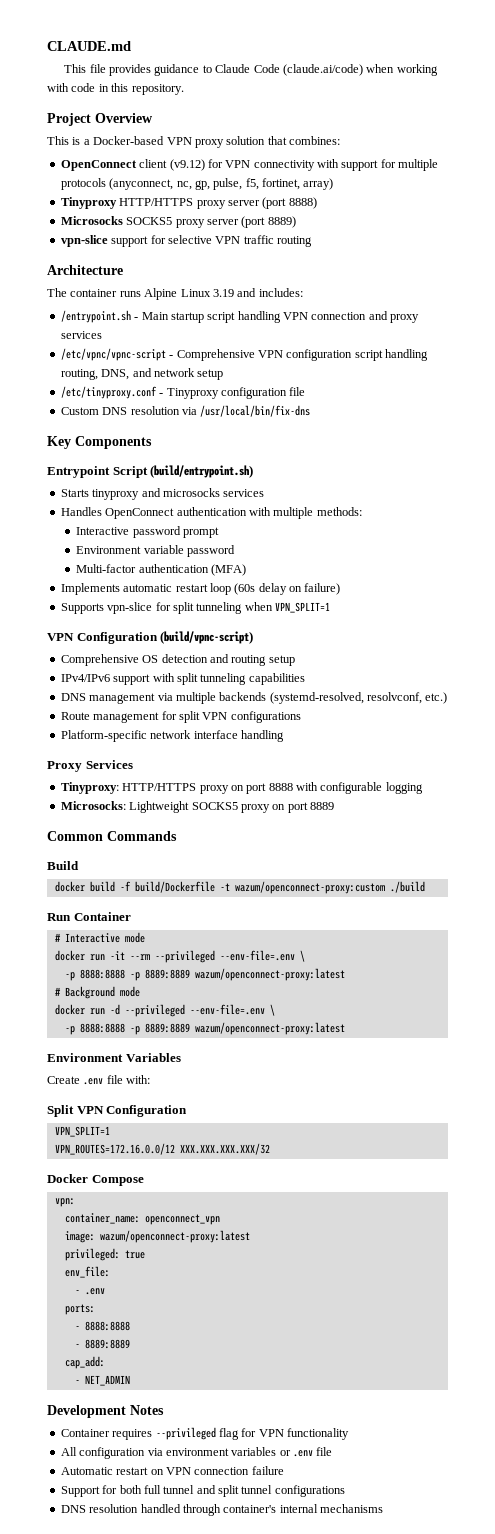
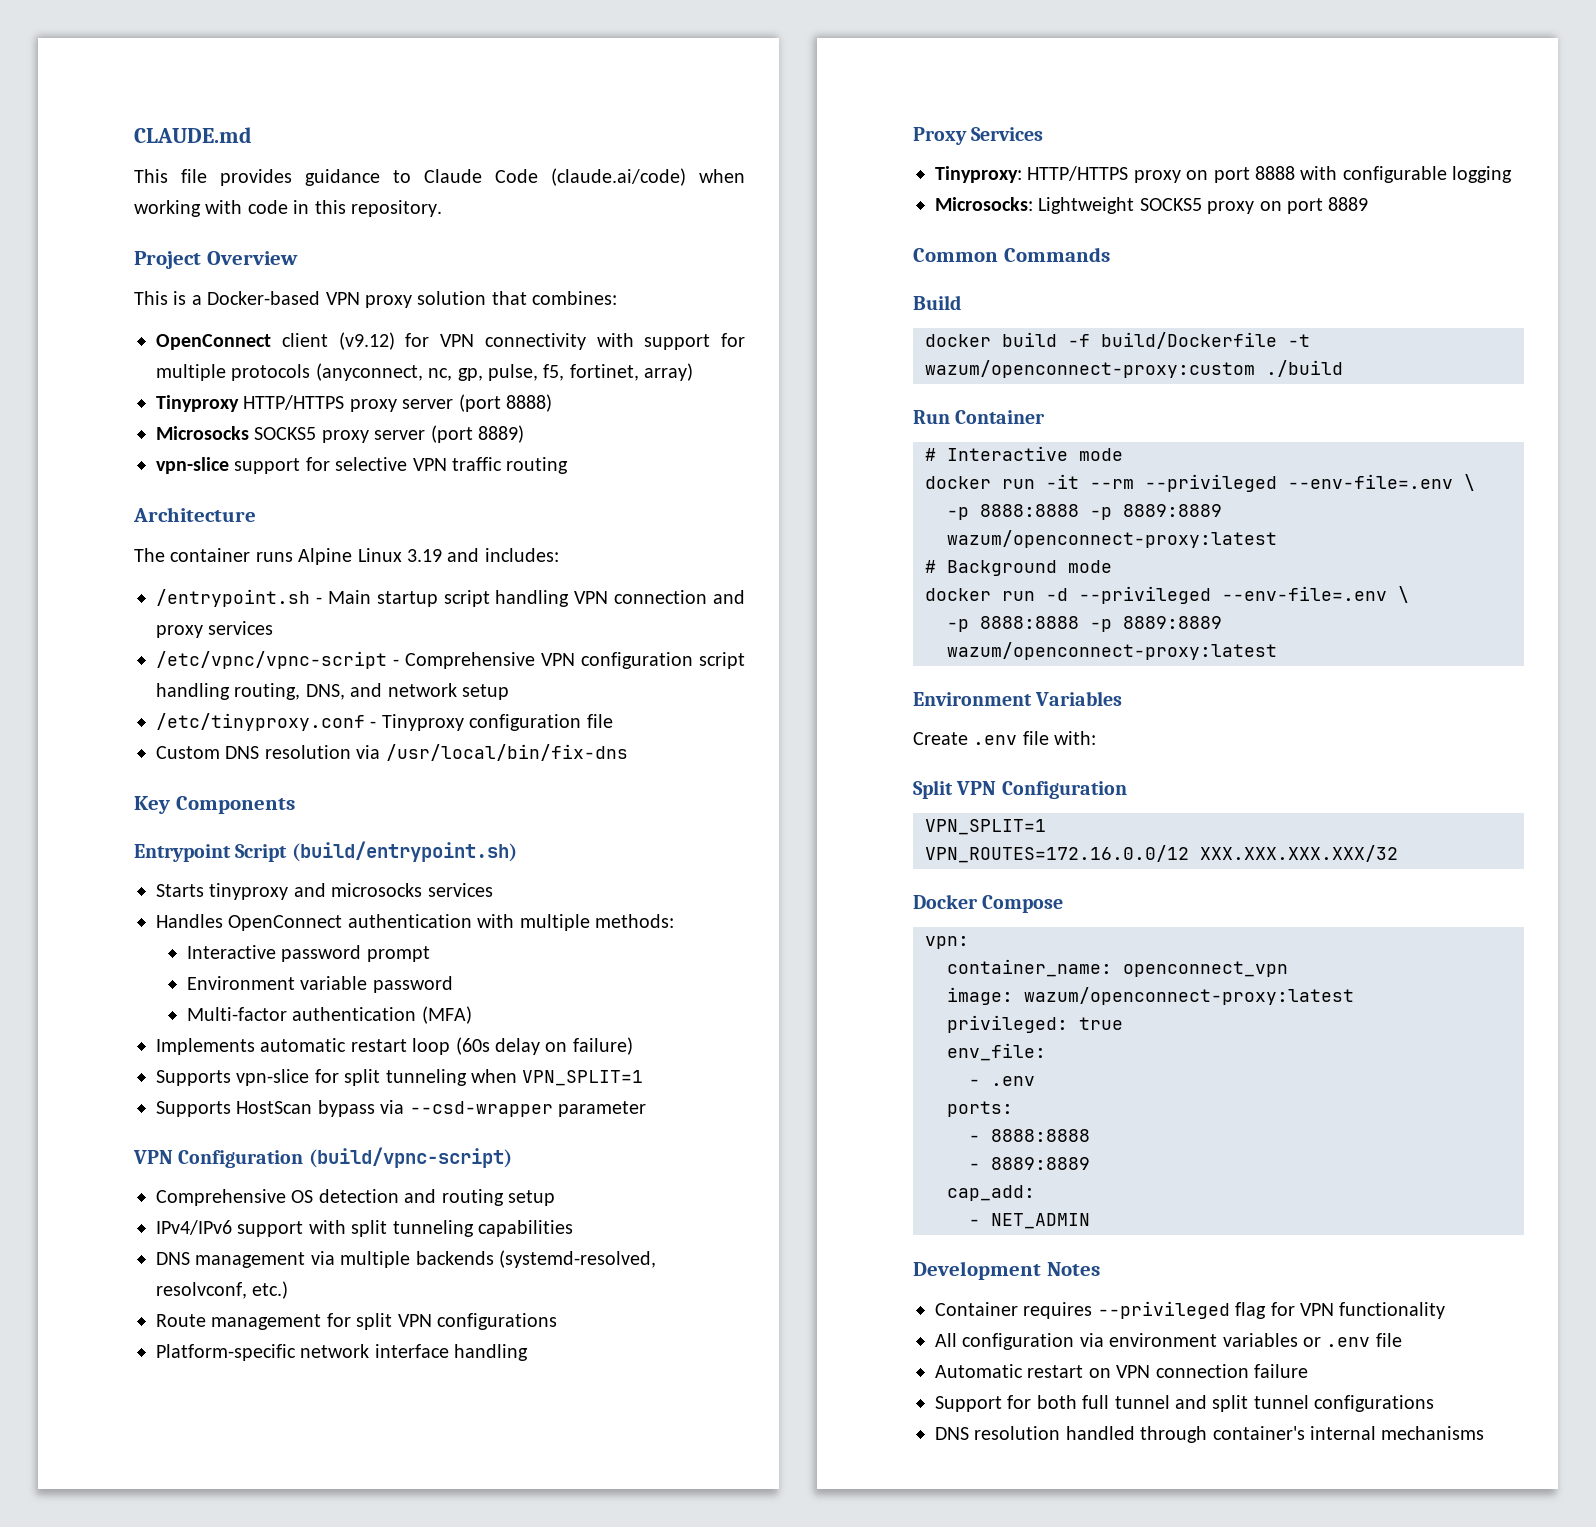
(330, 607) none -> [156,1100,646,1117] // Supports HostScan bypass via --csd-wrapper parameter

